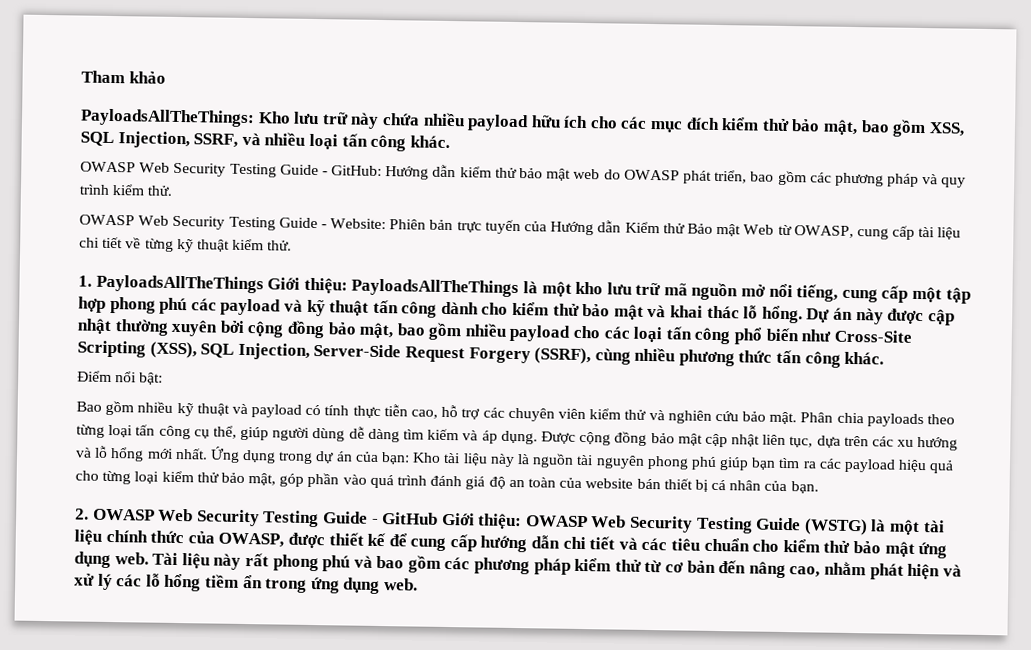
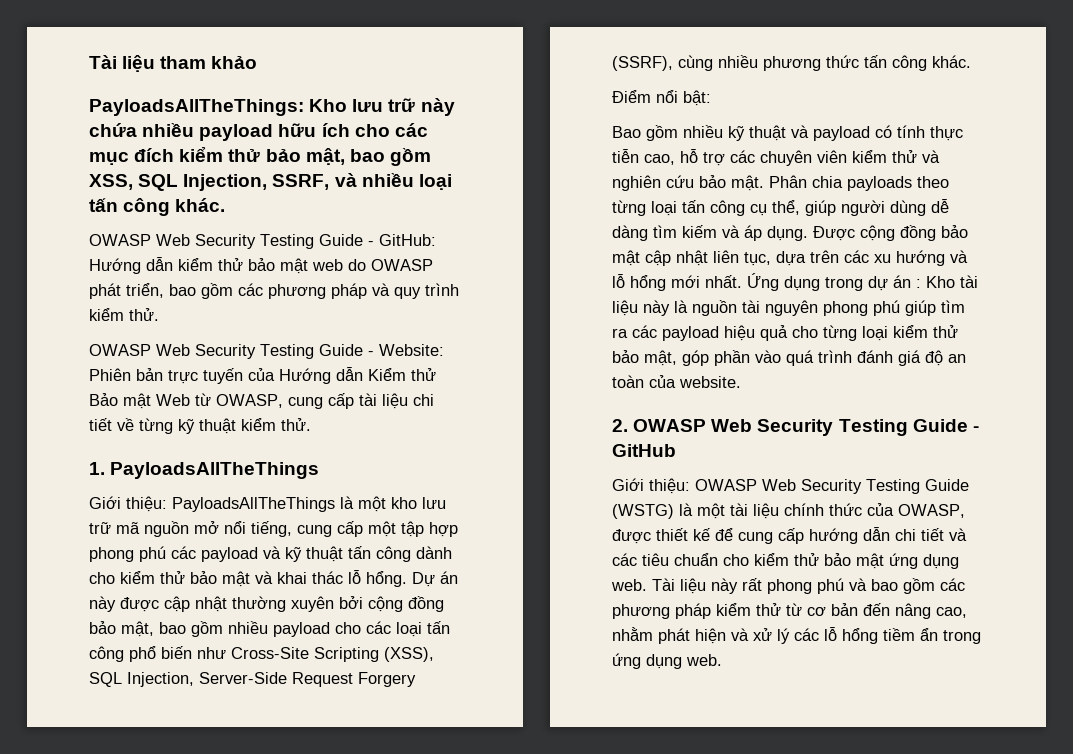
[81,70,125,84] Tham -> [89,55,207,72] Tài liệu tham
(264, 284) none -> (320, 470) //
[354,451,411,465] của bạn: -> [916,279,921,288] :
[751,457,777,470] bạn -> (936, 308) none
[585,478,819,494] website bán thiết bị cá nhân của bạn. -> [679,376,741,388] website.
(439, 518) none -> (676, 450) //

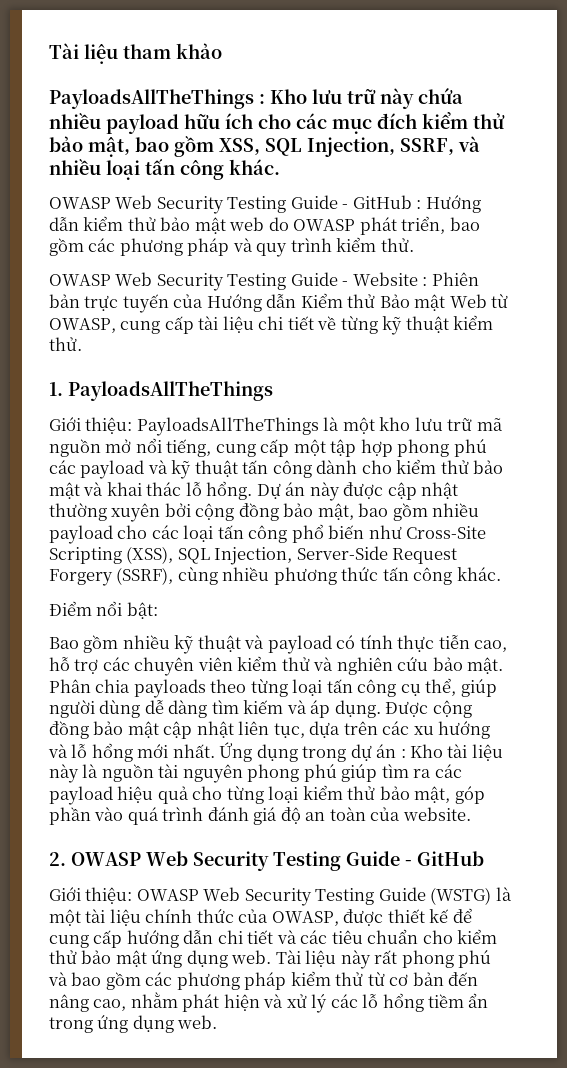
[89,99,304,116] PayloadsAllTheThings: -> [49,89,265,109] PayloadsAllTheThings :
[379,234,436,246] GitHub: -> [352,195,422,209] GitHub :
[379,344,444,356] Website: -> [352,272,428,286] Website :

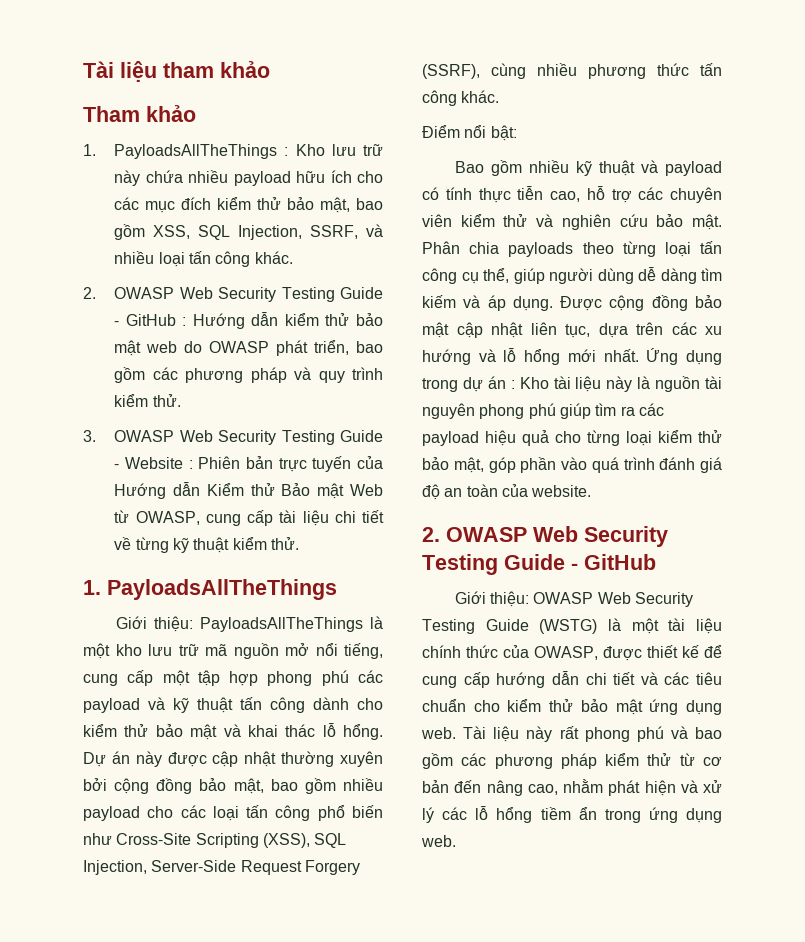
(222, 51) none -> [83,105,196,122] [83,144,96,156] Tham khảo // 1.
(280, 167) none -> [83,287,96,299] 2.
(414, 245) none -> [83,430,96,442] 3.

